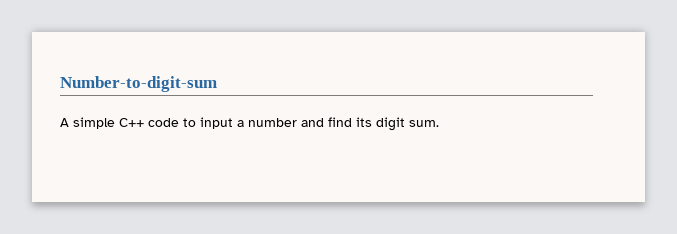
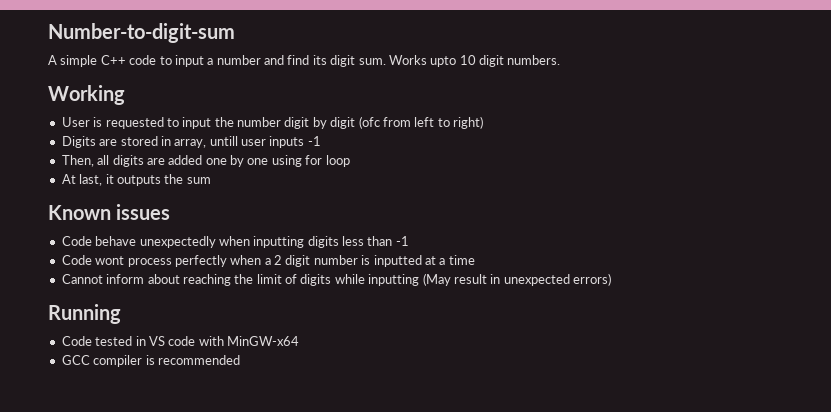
(439, 123) none -> [388,55,561,67] [48,85,125,105] [61,116,483,129] [61,136,321,148] [61,155,350,167] [61,174,211,186] [48,204,171,220] [61,236,409,248] [61,255,475,267] [61,273,611,286] [48,304,121,324] [61,336,299,346] [61,355,240,367] Works upto 10 digit numbers. // Working // User is requested to input the number digit by digit (ofc from left to right) // Digits are stored in array, untill user inputs -1 // Then, all digits are added one by one using for loop // At last, it outputs the sum // Known issues // Code behave unexpectedly when inputting digits less than -1 // Code wont process perfectly when a 2 digit number is inputted at a time // Cannot inform about reaching the limit of digits while inputting (May result in unexpected errors) // Running // Code tested in VS code with MinGW-x64 // GCC compiler is recommended

